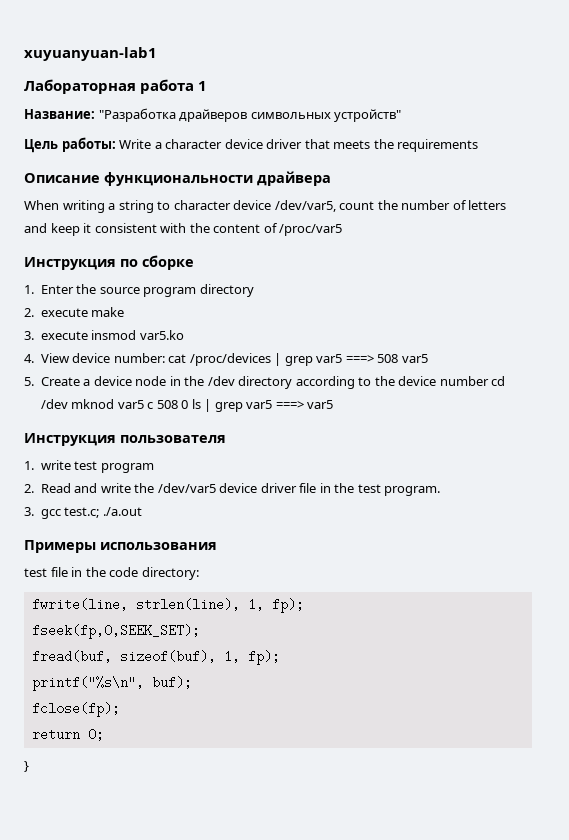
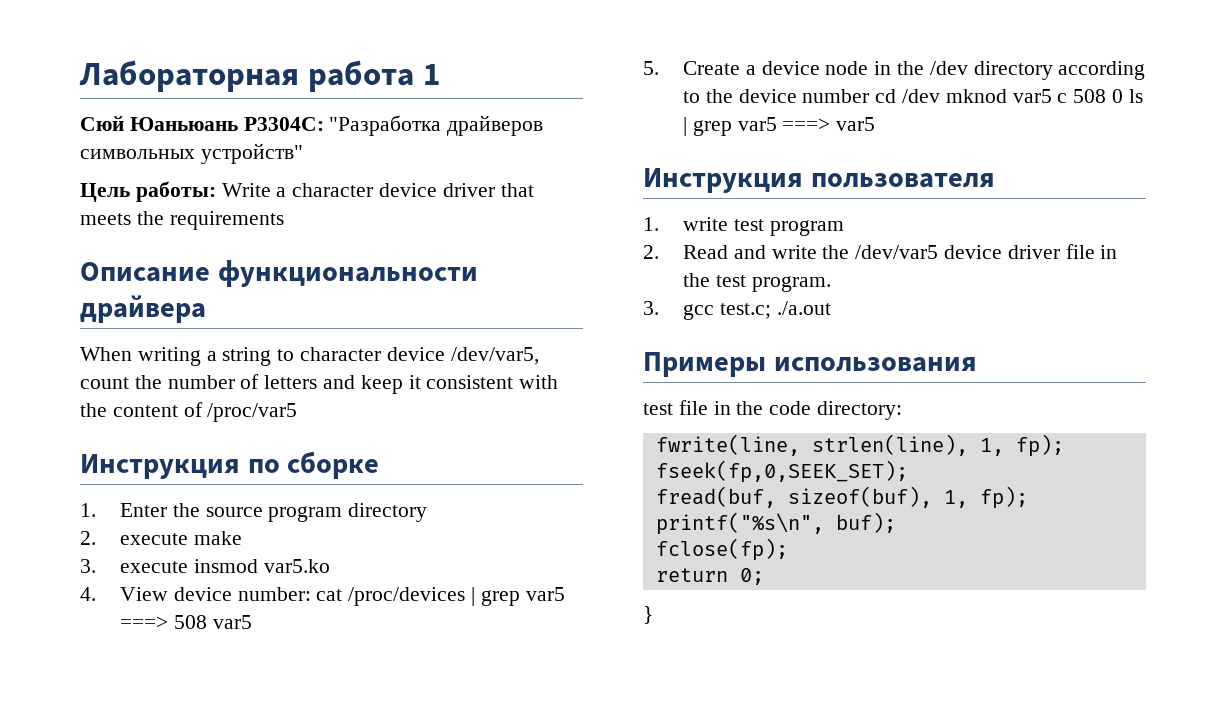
[24,47,157,61] xuyuanyuan-lab1 // -> (79, 76) none
[24,109,95,119] Название: -> [80,116,324,131] Сюй Юаньюань Р3304С:

